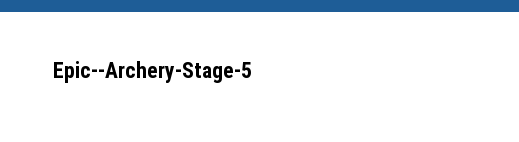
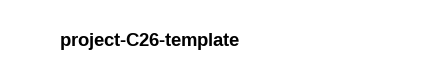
[53,61,252,83] Epic--Archery-Stage-5 -> [60,33,239,50] project-C26-template

